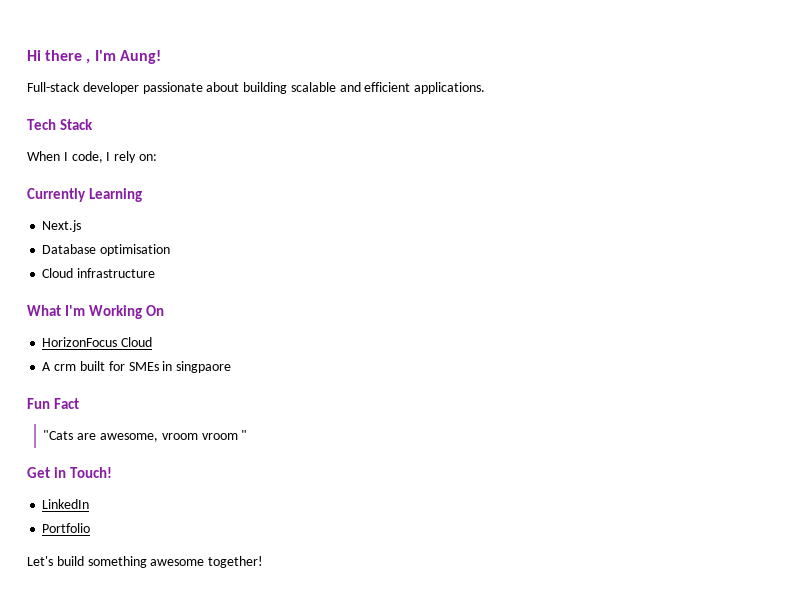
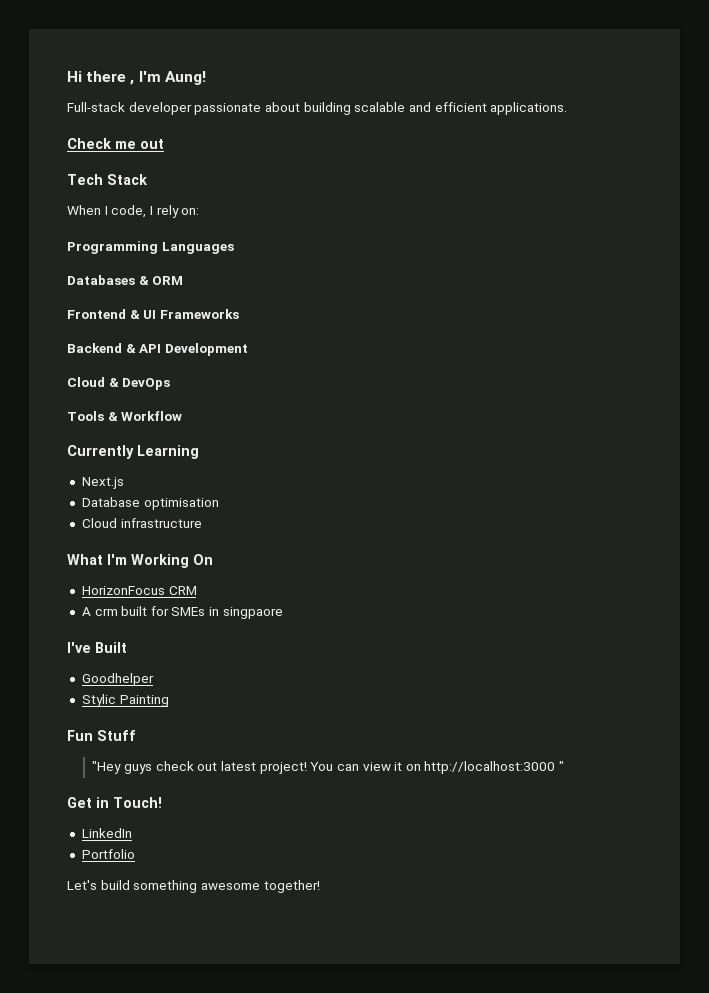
(486, 88) none -> [67,138,164,149] // Check me out
(157, 157) none -> [67,241,234,254] [67,275,184,285] [67,309,239,319] [67,343,248,356] [67,377,171,390] [67,411,183,421] // Programming Languages // Databases & ORM // Frontend & UI Frameworks // Backend & API Development // Cloud & DevOps // Tools & Workflow
[121,337,153,347] Cloud -> [168,586,197,595] CRM
[27,398,79,409] [43,430,238,442] Fun Fact // "Cats are awesome, vroom vroom -> [67,642,127,653] [81,673,154,686] [81,694,169,707] [67,730,136,741] [92,761,556,774] I've Built // Goodhelper // Stylic Painting // Fun Stuff // "Hey guys check out latest project! You can view it on http://localhost:3000

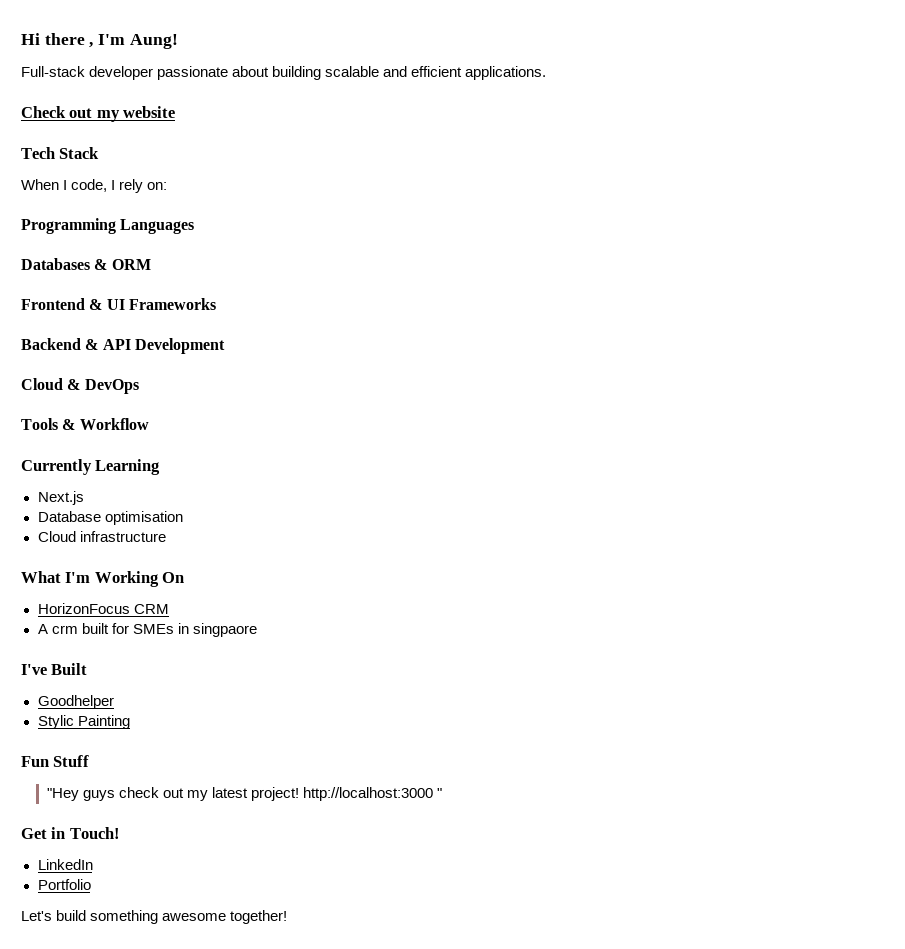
[115,139,164,149] me out -> [69,106,176,122] out my website
(218, 766) none -> [186,790,208,801] my
[310,762,421,771] You can view it on -> (300, 794) none

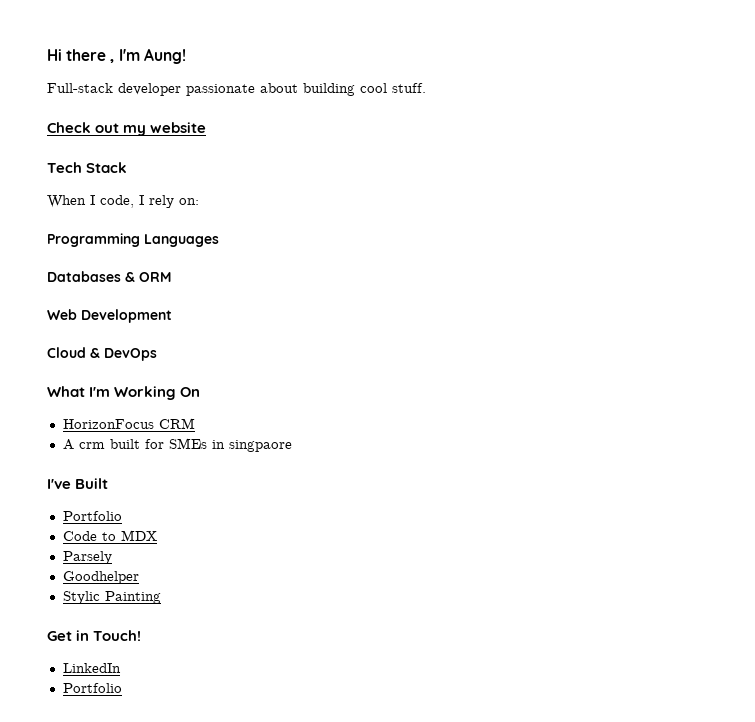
[325,66,547,80] scalable and efficient applications. -> [360,83,426,93] cool stuff.
[21,298,216,310] [21,338,225,354] [21,378,139,394] [21,418,149,430] [21,459,161,475] [37,491,84,505] [37,511,183,525] [37,531,166,542] Frontend & UI Frameworks // Backend & API Development // Cloud & DevOps // Tools & Workflow // Currently Learning // Next.js // Database optimisation // Cloud infrastructure -> [47,309,172,323] [47,347,157,361] Web Development // Cloud & DevOps
[37,695,114,709] [37,715,130,729] [21,755,90,767] [46,787,443,801] Goodhelper // Stylic Painting // Fun Stuff // "Hey guys check out my latest project! http://localhost:3000 " -> [62,511,122,521] [62,530,157,541] [62,551,112,564] [62,571,139,584] [62,591,161,604] Portfolio // Code to MDX // Parsely // Goodhelper // Stylic Painting
[21,910,288,924] // Let's build something awesome together! -> (122, 688) none

